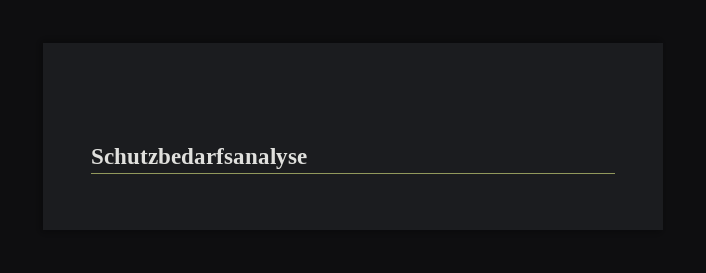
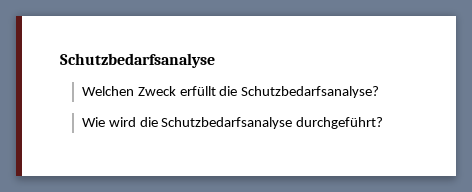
[91,148,307,169] Schutzbedarfsanalyse -> [60,53,215,68] [81,86,380,98] [81,117,384,129] Schutzbedarfsanalyse // Welchen Zweck erfüllt die Schutzbedarfsanalyse? // Wie wird die Schutzbedarfsanalyse durchgeführt?

